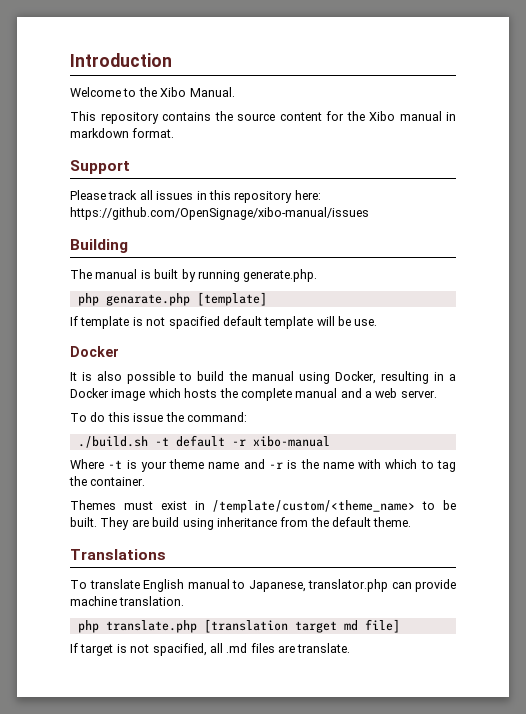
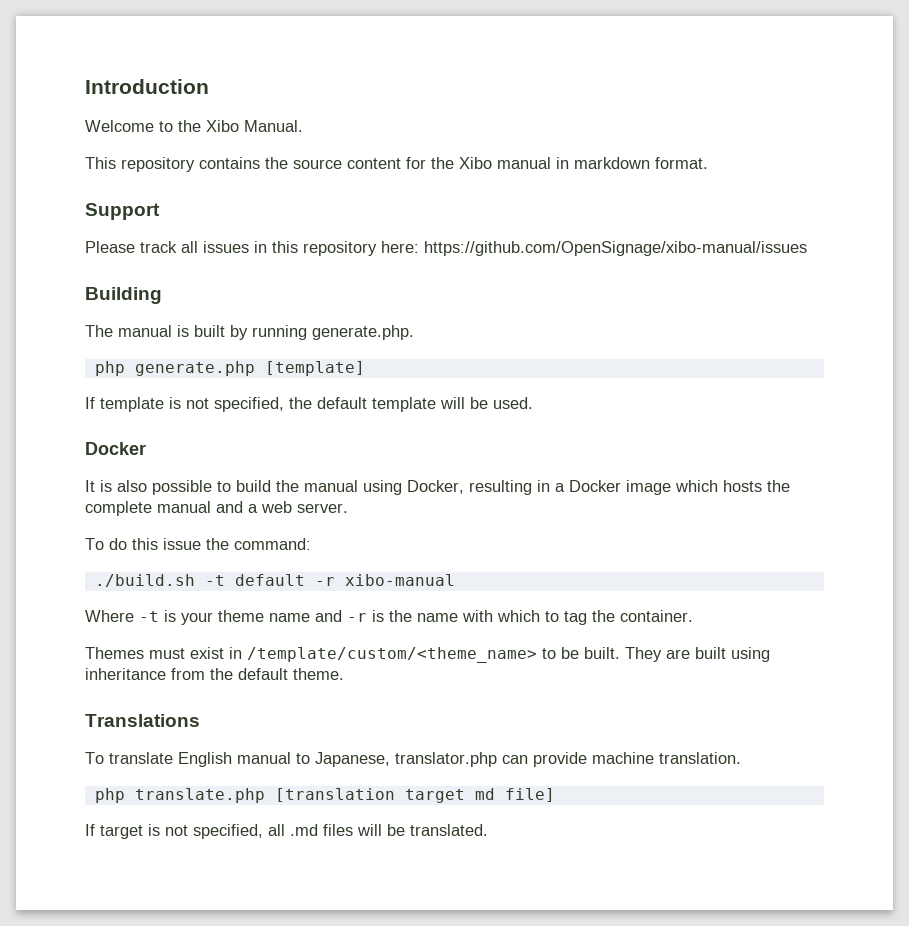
[105,293,190,306] genarate.php -> [134,361,255,376] generate.php
[168,316,220,329] spacified -> [214,397,312,412] specified, the
[354,319,378,326] use. -> [493,397,533,409] used.
[152,517,180,527] build -> [695,647,726,659] built
[152,643,207,656] spacified, -> [193,824,263,839] specified,
[278,643,351,653] are translate. -> [357,824,488,836] will be translated.

